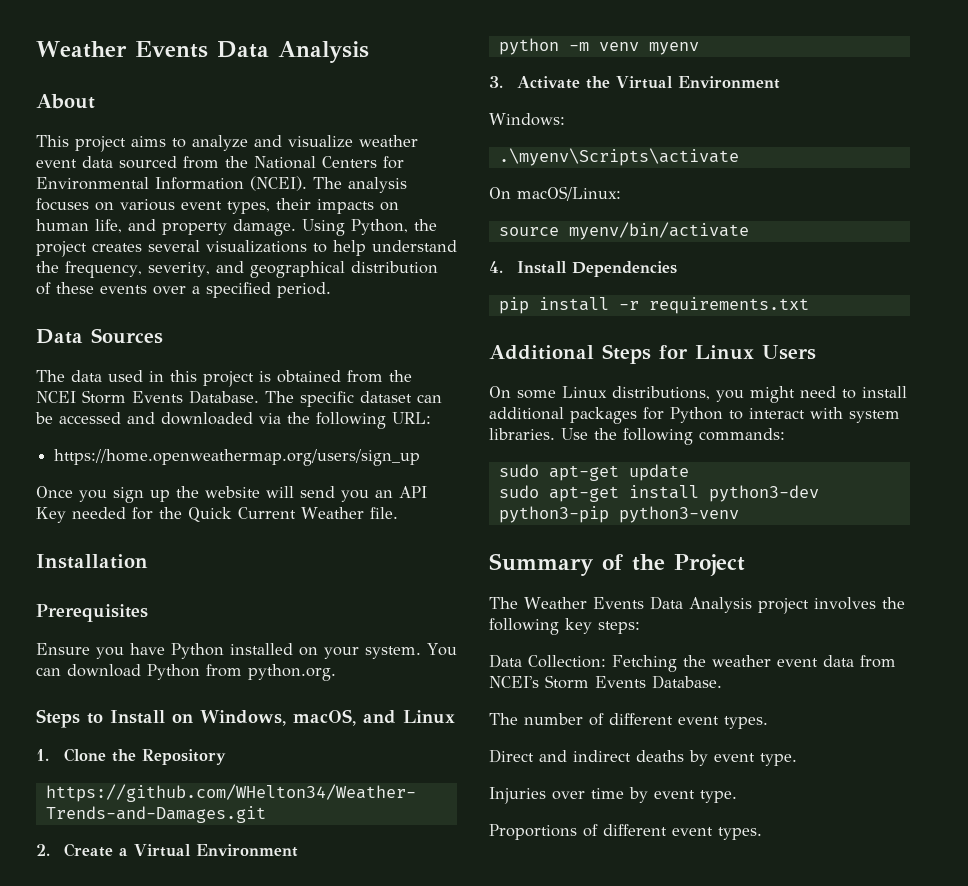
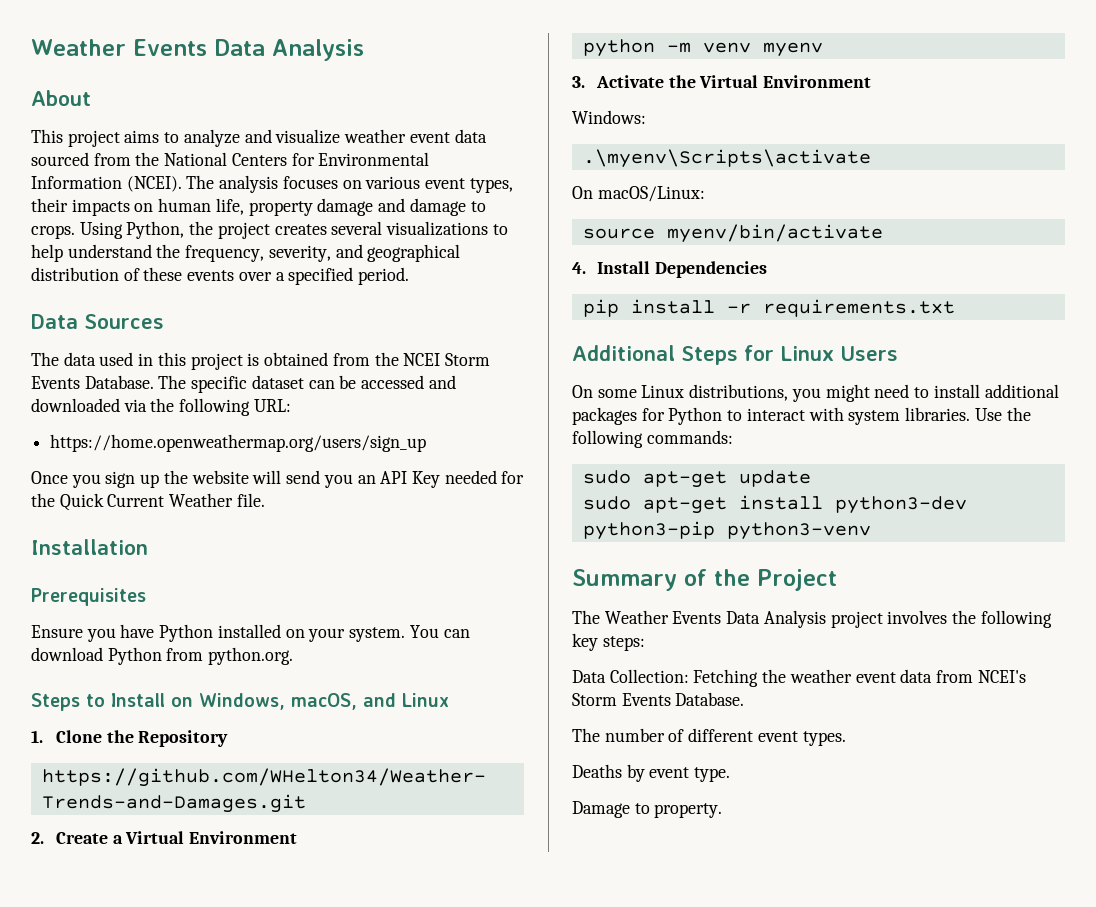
[128,219,296,236] and property damage. -> [248,198,486,216] [31,225,75,239] property damage and damage to crops.
[489,749,797,766] [489,787,737,804] [489,824,762,840] Direct and indirect deaths by event type. // Injuries over time by event type. // Proportions of different event types. -> [572,764,731,782] [572,801,723,818] Deaths by event type. // Damage to property.

